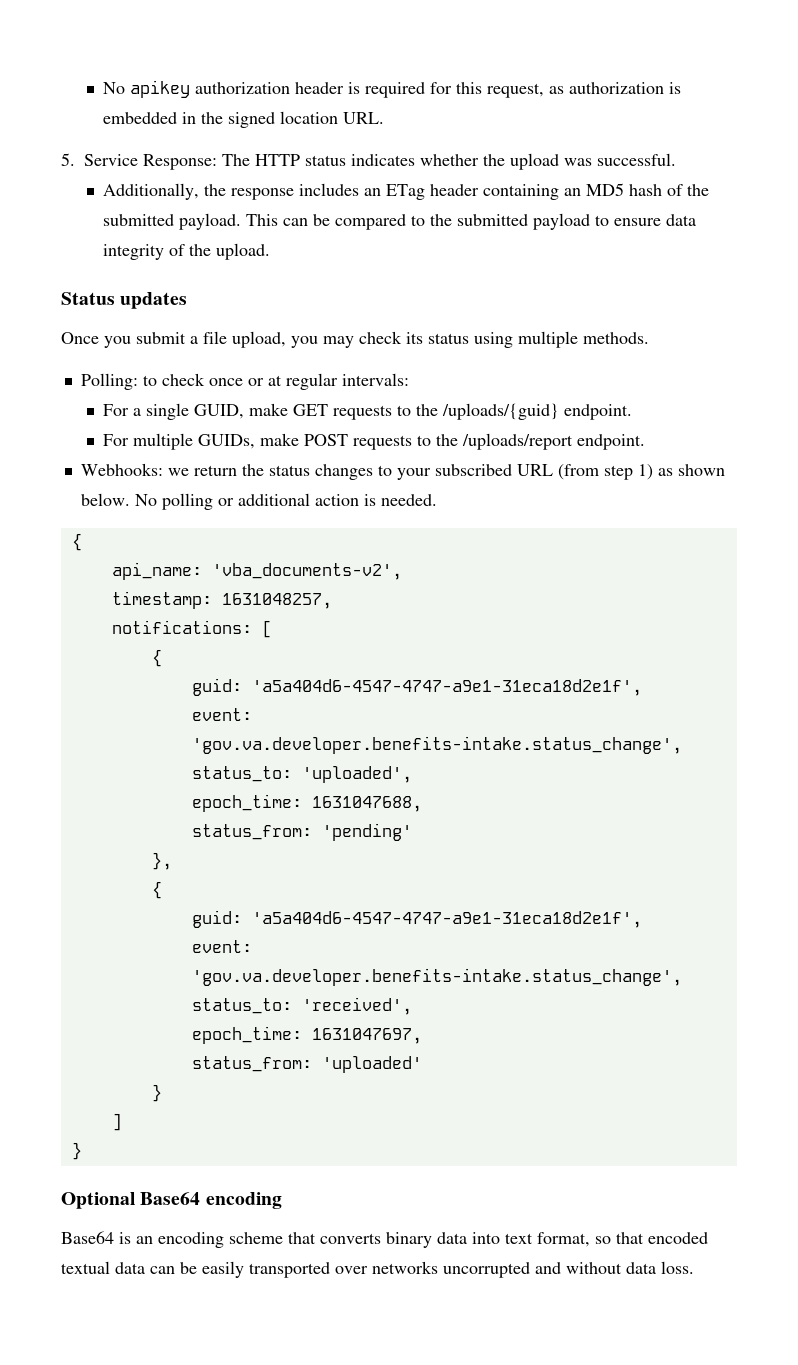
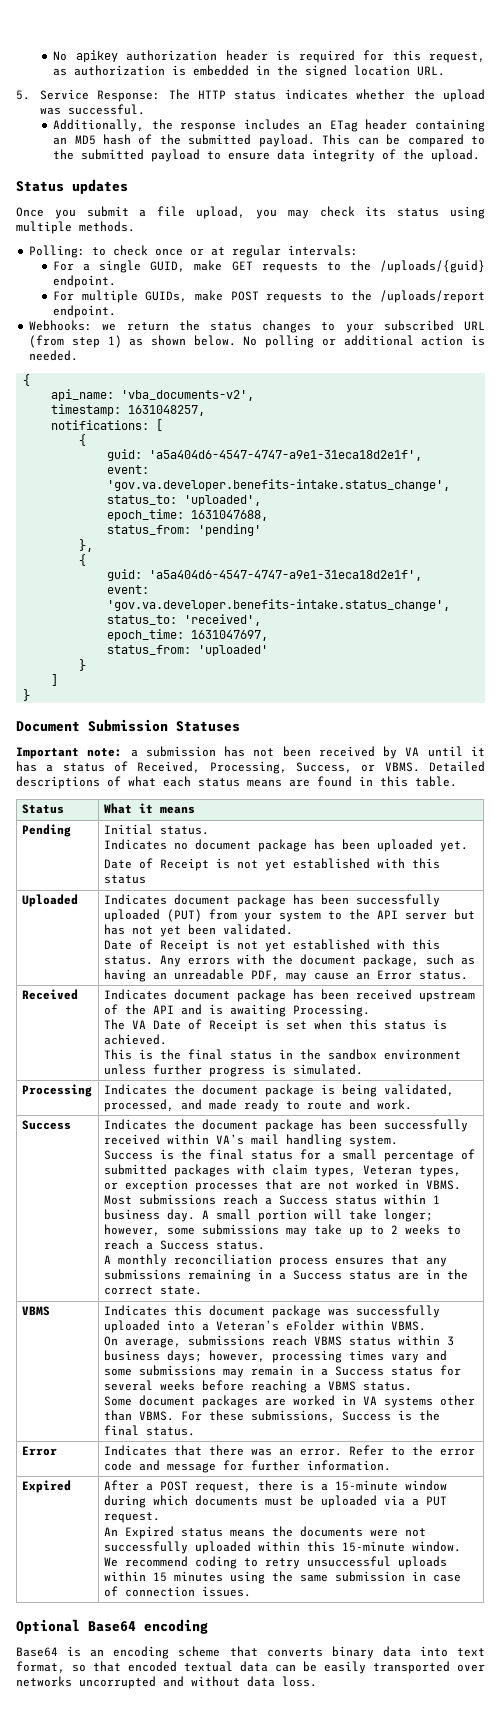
(82, 1151) none -> [16,719,240,732] [16,746,485,759] [16,761,485,774] [16,776,457,789] [21,804,64,814] [103,803,195,814] [21,824,71,837] [103,824,209,835] [103,839,468,852] [103,858,440,871] [103,875,146,884] [21,894,78,907] [103,894,440,907] [103,909,475,922] [103,924,293,937] [103,939,440,952] [103,954,475,967] [103,969,468,982] [21,989,78,1000] [103,989,475,1002] [103,1004,370,1017] [103,1019,447,1032] [103,1034,167,1045] [103,1049,461,1060] [103,1064,363,1077] [21,1084,92,1097] [103,1084,454,1097] [103,1099,412,1112] [21,1120,71,1130] [103,1119,468,1132] [103,1134,398,1147] [103,1149,475,1162] [103,1164,461,1177] [103,1179,461,1192] [103,1194,440,1205] [103,1209,433,1222] [103,1224,461,1237] [103,1239,265,1250] [103,1254,447,1267] [103,1269,468,1282] [103,1286,202,1295] [21,1306,50,1316] [103,1305,440,1318] [103,1320,426,1333] [103,1335,454,1348] [103,1350,447,1363] [103,1365,461,1378] [103,1380,412,1393] [103,1395,475,1408] [103,1410,440,1422] [103,1425,195,1436] [21,1446,57,1456] [103,1445,475,1456] [103,1460,391,1473] [21,1480,71,1493] [103,1480,447,1493] [103,1495,447,1508] [103,1512,160,1523] [103,1526,426,1539] [103,1541,461,1554] [103,1556,447,1569] [103,1571,461,1584] [103,1586,251,1597] // Document Submission Statuses // Important note: a submission has not been received by VA until it has a status of Received, Processing, Success, or VBMS. Detailed descriptions of what each status means are found in this table. // Status | What it means // Pending | Initial status. // Indicates no document package has been uploaded yet. // Date of Receipt is not yet established with this status // Uploaded | Indicates document package has been successfully uploaded (PUT) from your system to the API server but has not yet been validated. // Date of Receipt is not yet established with this status. Any errors with the document package, such as having an unreadable PDF, may cause an Error status. // Received | Indicates document package has been received upstream of the API and is awaiting Processing. // The VA Date of Receipt is set when this status is achieved. // This is the final status in the sandbox environment unless further progress is simulated. // Processing | Indicates the document package is being validated, processed, and made ready to route and work. // Success | Indicates the document package has been successfully received within VA’s mail handling system. // Success is the final status for a small percentage of submitted packages with claim types, Veteran types, or exception processes that are not worked in VBMS. Most submissions reach a Success status within 1 business day. A small portion will take longer; however, some submissions may take up to 2 weeks to reach a Success status. // A monthly reconciliation process ensures that any submissions remaining in a Success status are in the correct state. // VBMS | Indicates this document package was successfully uploaded into a Veteran’s eFolder within VBMS. // On average, submissions reach VBMS status within 3 business days; however, processing times vary and some submissions may remain in a Success status for several weeks before reaching a VBMS status. // Some document packages are worked in VA systems other than VBMS. For these submissions, Success is the final status. // Error | Indicates that there was an error. Refer to the error code and message for further information. // Expired | After a POST request, there is a 15-minute window during which documents must be uploaded via a PUT request. // An Expired status means the documents were not successfully uploaded within this 15-minute window. We recommend coding to retry unsuccessful uploads within 15 minutes using the same submission in case of connection issues.

